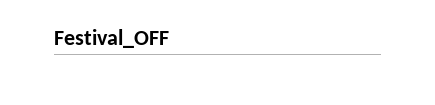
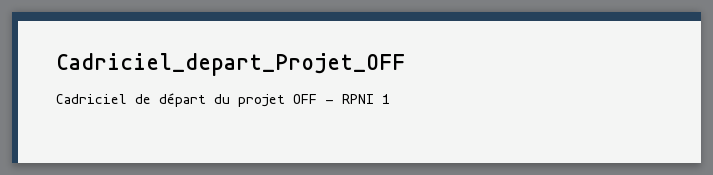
[54,29,169,48] Festival_OFF -> [56,53,405,76] [56,93,390,107] Cadriciel_depart_Projet_OFF // Cadriciel de départ du projet OFF - RPNI 1

